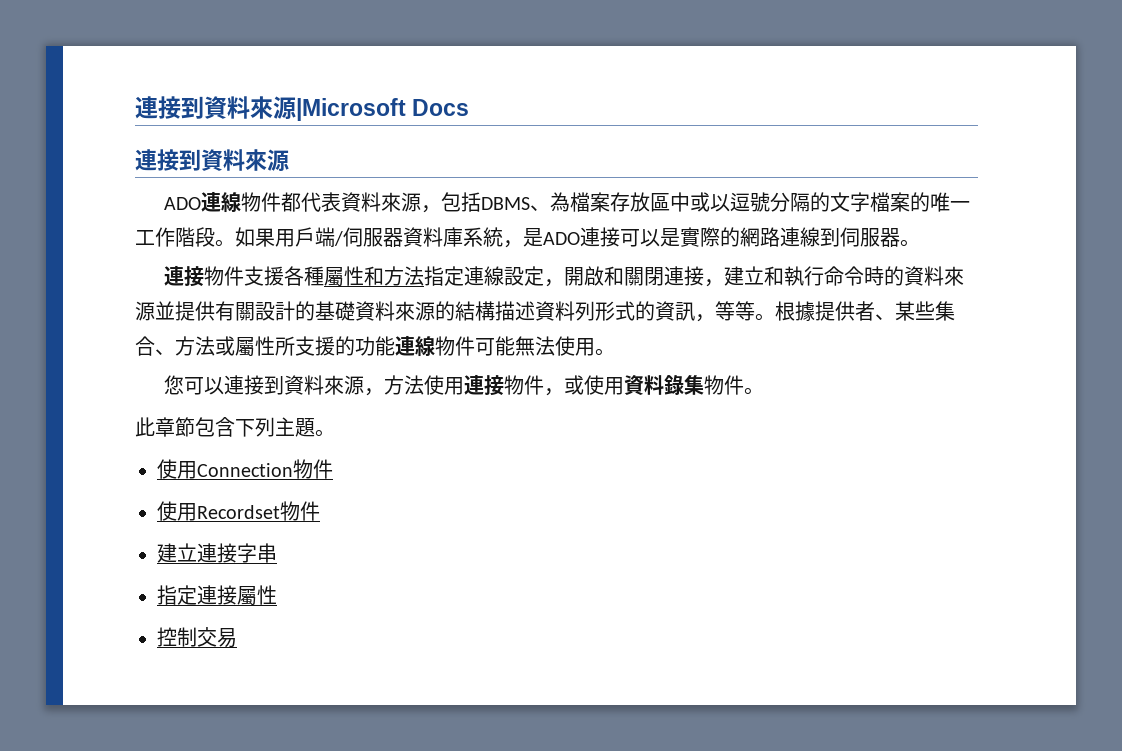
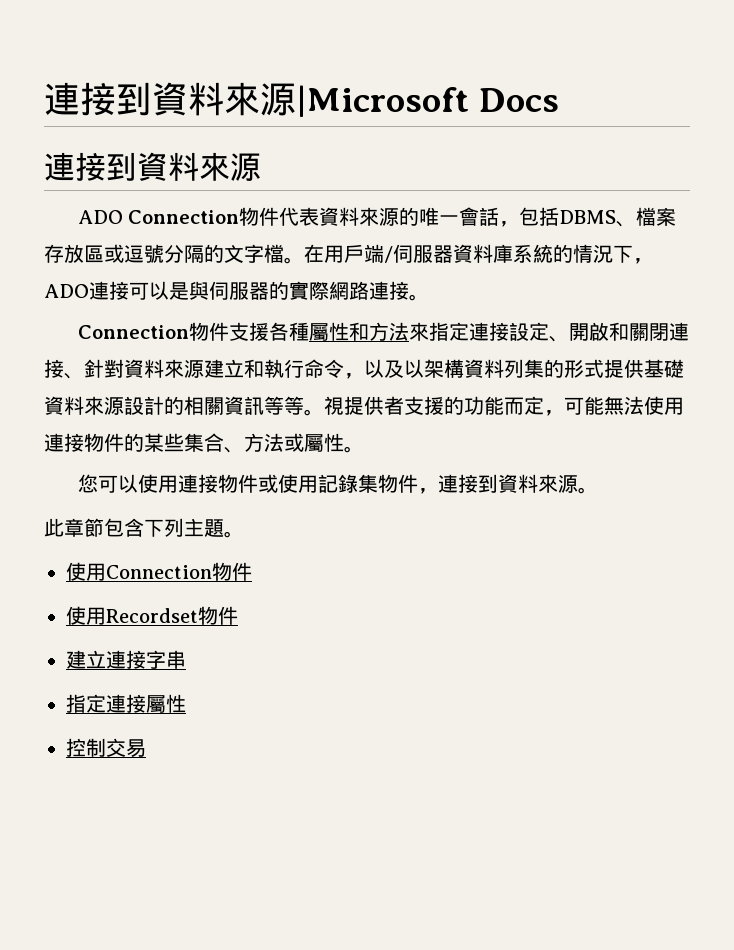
[201,191,302,213] 連線物件都 -> [128,207,280,226] Connection物件
(422, 202) none -> [399,207,500,226] 的唯一會話
[550,192,571,212] 為 -> (637, 224) none
[670,192,731,212] 中或以 -> [104,244,124,263] 或
[890,192,971,212] [135,227,275,247] 案的唯一工作階段。如果 -> [284,244,324,264] 。在
[503,228,543,248] ，是 -> [553,244,653,264] 的情況下，
[680,227,920,247] [164,265,205,287] 實際的網路連線到伺服器。 // 連接 -> [189,281,429,301] [77,325,189,339] 與伺服器的實際網路連接。 // Connection
[424,266,965,287] [135,301,895,322] 指定連線設定，開啟和關閉連接，建立和執行命令時的資料來源並提供有關設計的基礎資料來源的結構描述資料列形式的資訊，等等。根據提供者、 -> [408,322,689,342] [44,359,684,379] [44,396,684,416] [44,433,144,452] 來指定連接設定、開啟和關閉連接、針對資料來源建立和執行命令，以及以架構資料列集的形式提供基礎資料來源設計的相關資訊等等。視提供者支援的功能而定，可能無法使用連接物件的
[275,335,615,357] [164,374,745,396] 所支援的功能連線物件可能無法使用。 // 您可以連接到資料來源，方法使用連接物件，或使用資料錄集物件 -> [344,446,364,453] [77,474,578,494] 。 // 您可以使用連接物件或使用記錄集物件，連接到資料來源

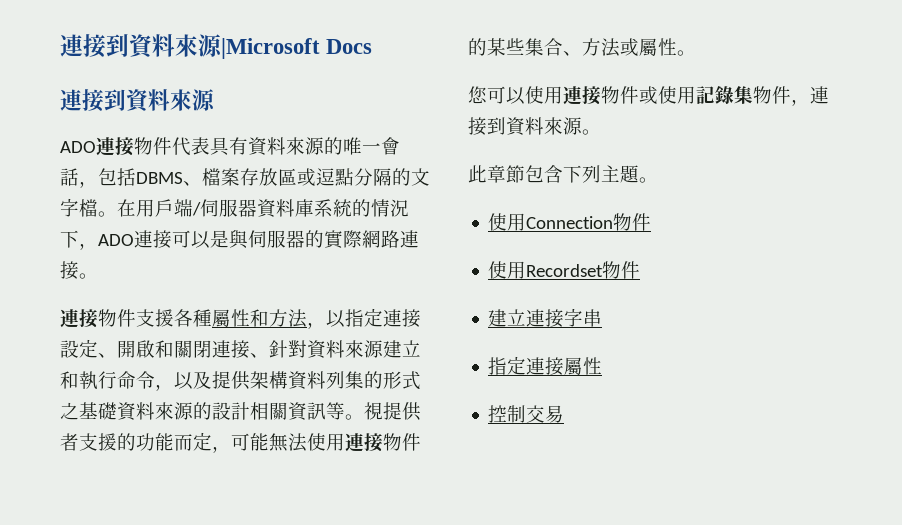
[128,210,240,224] Connection -> [96,137,134,156] 連接
(320, 216) none -> [210,137,248,156] 具有
[144,244,164,263] 號 -> [335,168,354,186] 點
[77,325,189,339] Connection -> [60,309,98,328] 連接
[408,322,429,341] 來 -> [307,310,345,329] ，以
[404,359,424,378] 以 -> [212,371,250,390] 提供
[604,359,644,378] 提供 -> [60,402,79,420] 之
[124,396,184,415] 設計的 -> [193,402,250,420] 的設計
[284,396,304,415] 等 -> (345, 411) none

